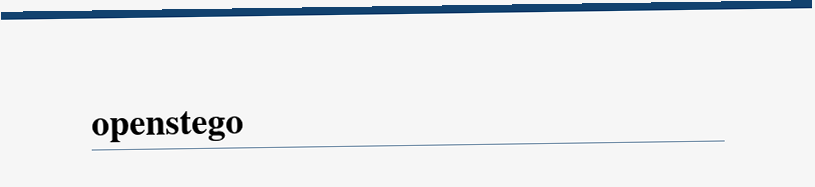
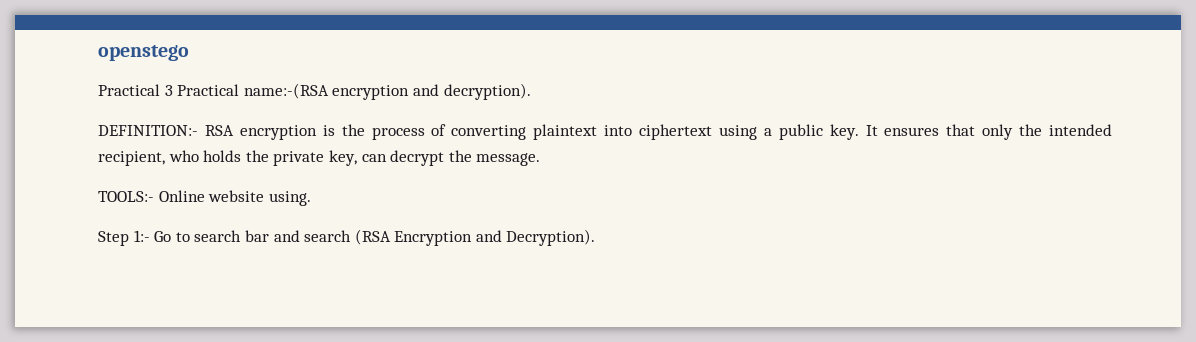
(244, 126) none -> [98,83,531,100] [98,124,1112,140] [98,150,541,166] [98,190,311,206] [98,229,596,246] // Practical 3 Practical name:-(RSA encryption and decryption). // DEFINITION:- RSA encryption is the process of converting plaintext into ciphertext using a public key. It ensures that only the intended recipient, who holds the private key, can decrypt the message. // TOOLS:- Online website using. // Step 1:- Go to search bar and search (RSA Encryption and Decryption).

